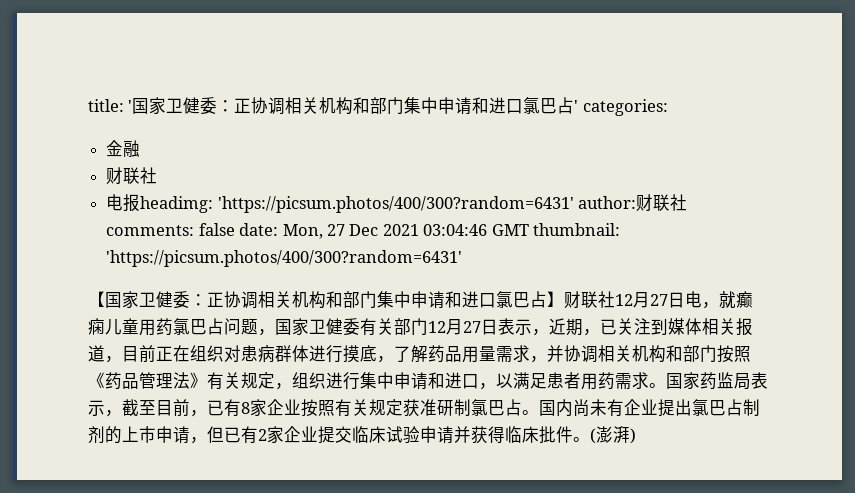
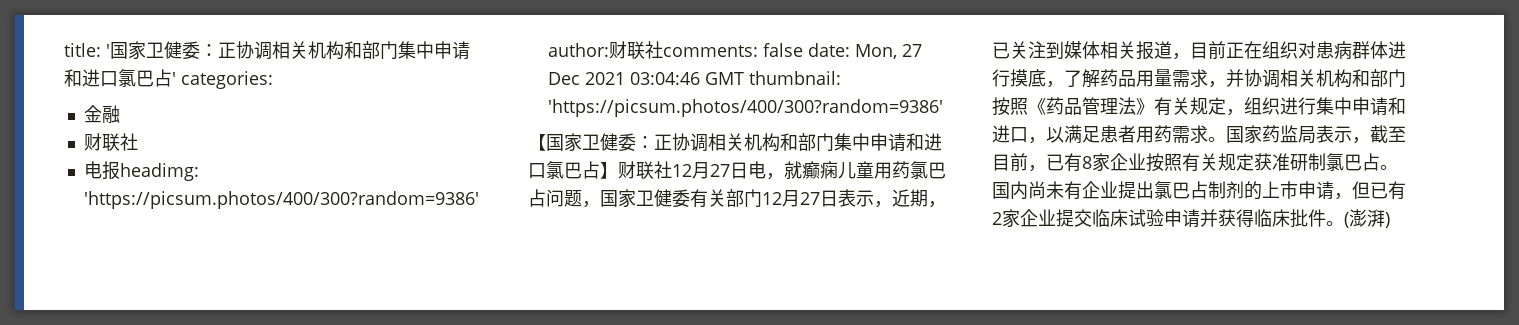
[217,196,574,213] 'https://picsum.photos/400/300?random=6431' -> [83,191,479,209] 'https://picsum.photos/400/300?random=9386'
[106,250,463,267] 'https://picsum.photos/400/300?random=6431' -> [547,99,943,117] 'https://picsum.photos/400/300?random=9386'

